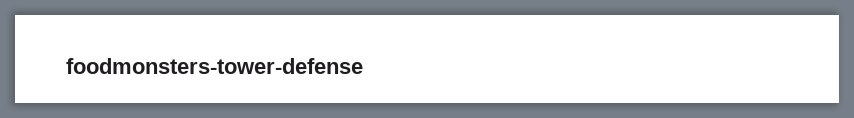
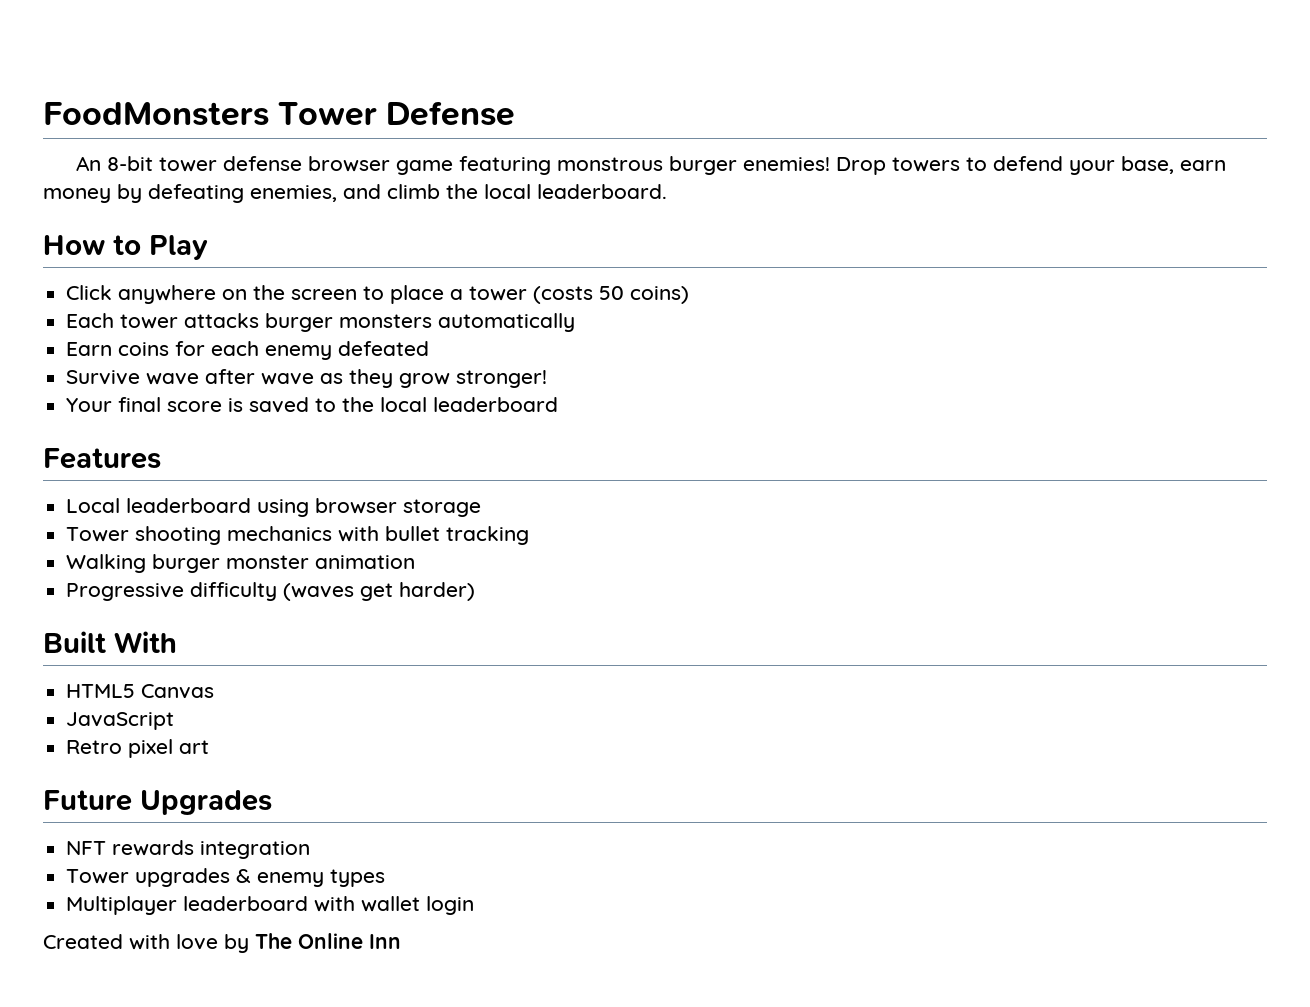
[66,58,363,74] foodmonsters-tower-defense -> [43,101,516,126] [75,156,1226,175] [43,184,667,203] [43,235,208,260] [66,285,690,304] [66,313,576,332] [66,341,430,360] [66,369,548,388] [66,397,559,413] [43,448,161,469] [66,498,482,517] [66,526,530,545] [66,554,416,573] [66,582,476,601] [43,631,177,653] [66,684,215,699] [66,712,175,730] [66,739,210,758] [43,790,272,815] [66,840,311,859] [66,868,386,887] [66,896,475,915] [43,933,401,953] FoodMonsters Tower Defense // An 8-bit tower defense browser game featuring monstrous burger enemies! Drop towers to defend your base, earn money by defeating enemies, and climb the local leaderboard. // How to Play // Click anywhere on the screen to place a tower (costs 50 coins) // Each tower attacks burger monsters automatically // Earn coins for each enemy defeated // Survive wave after wave as they grow stronger! // Your final score is saved to the local leaderboard // Features // Local leaderboard using browser storage // Tower shooting mechanics with bullet tracking // Walking burger monster animation // Progressive difficulty (waves get harder) // Built With // HTML5 Canvas // JavaScript // Retro pixel art // Future Upgrades // NFT rewards integration // Tower upgrades & enemy types // Multiplayer leaderboard with wallet login // Created with love by The Online Inn

